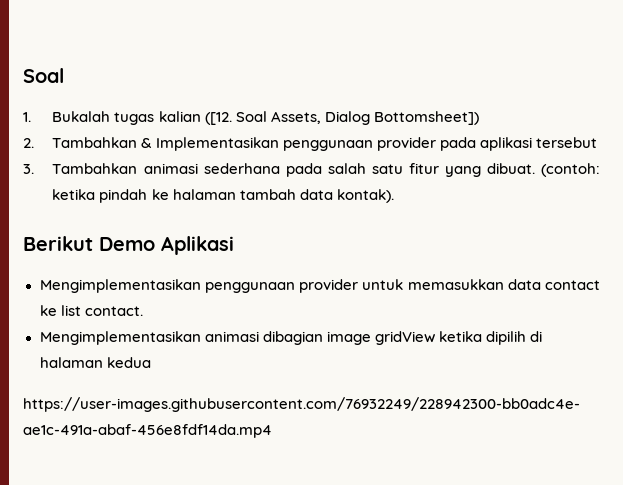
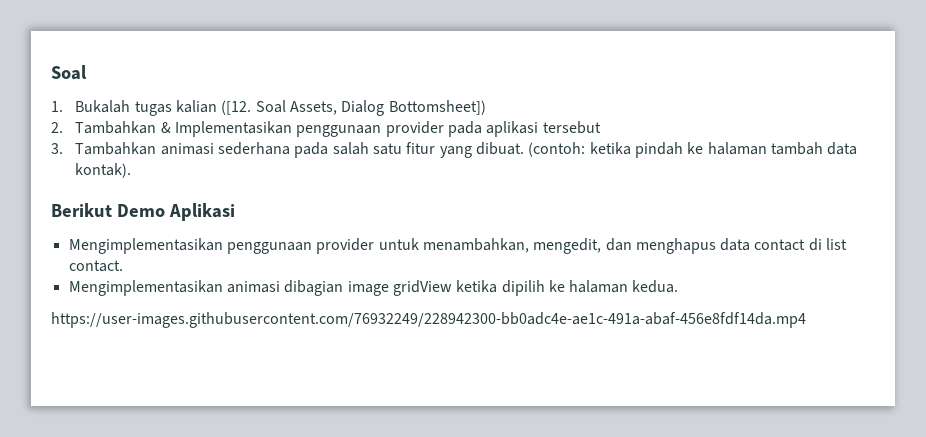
[407,279,504,290] memasukkan -> [422,238,716,254] menambahkan, mengedit, dan menghapus
[39,305,57,316] ke -> [808,238,822,251] di
[529,331,542,342] [39,357,151,368] di halaman kedua -> [548,280,679,293] ke halaman kedua.

